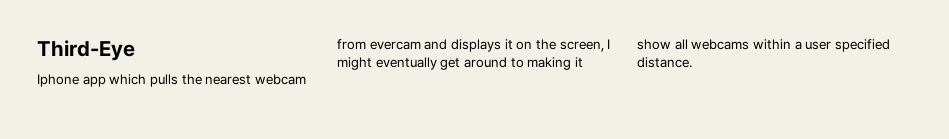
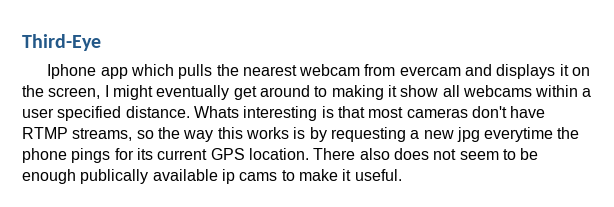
(692, 62) none -> [193,106,546,121] [22,127,580,142] [22,148,539,163] [22,169,402,184] Whats interesting is that most cameras don't have RTMP streams, so the way this works is by requesting a new jpg everytime the phone pings for its current GPS location. There also does not seem to be enough publically available ip cams to make it useful.

